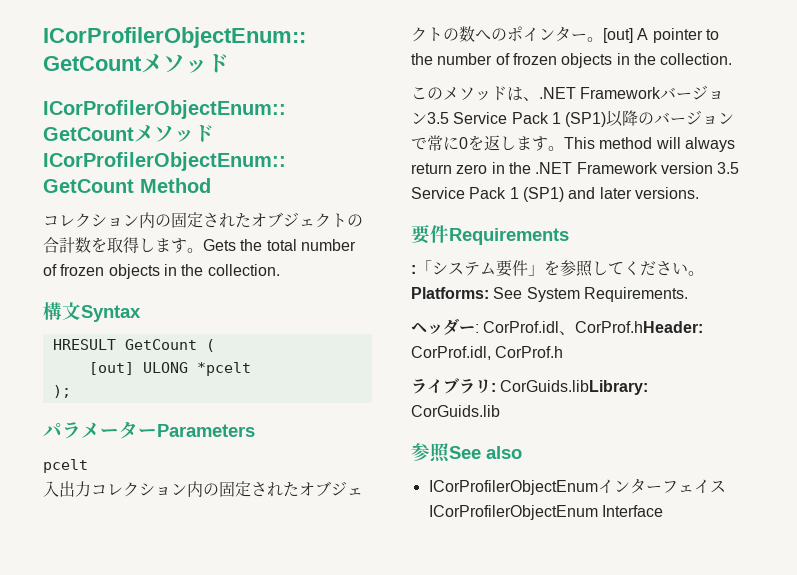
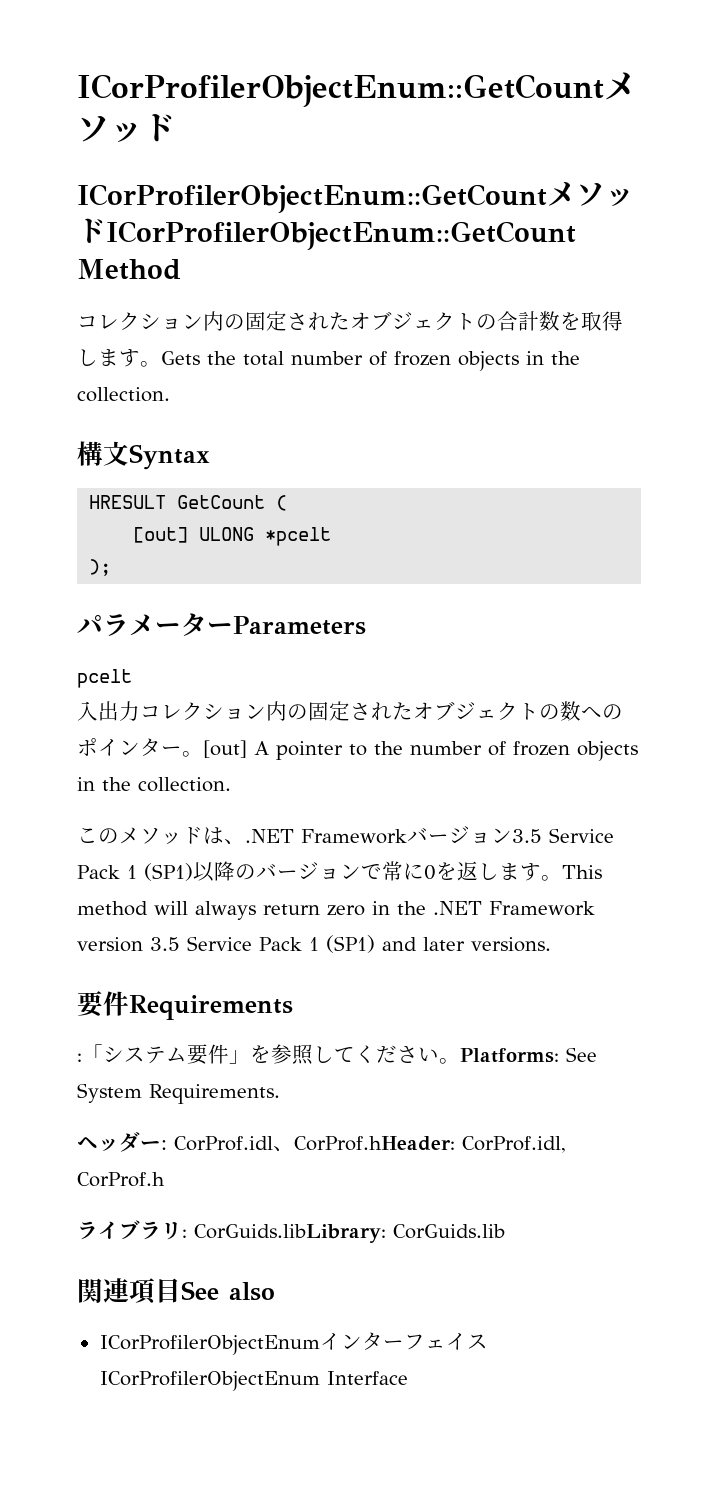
[411,443,450,463] 参照 -> [77,1278,181,1304] 関連項目

